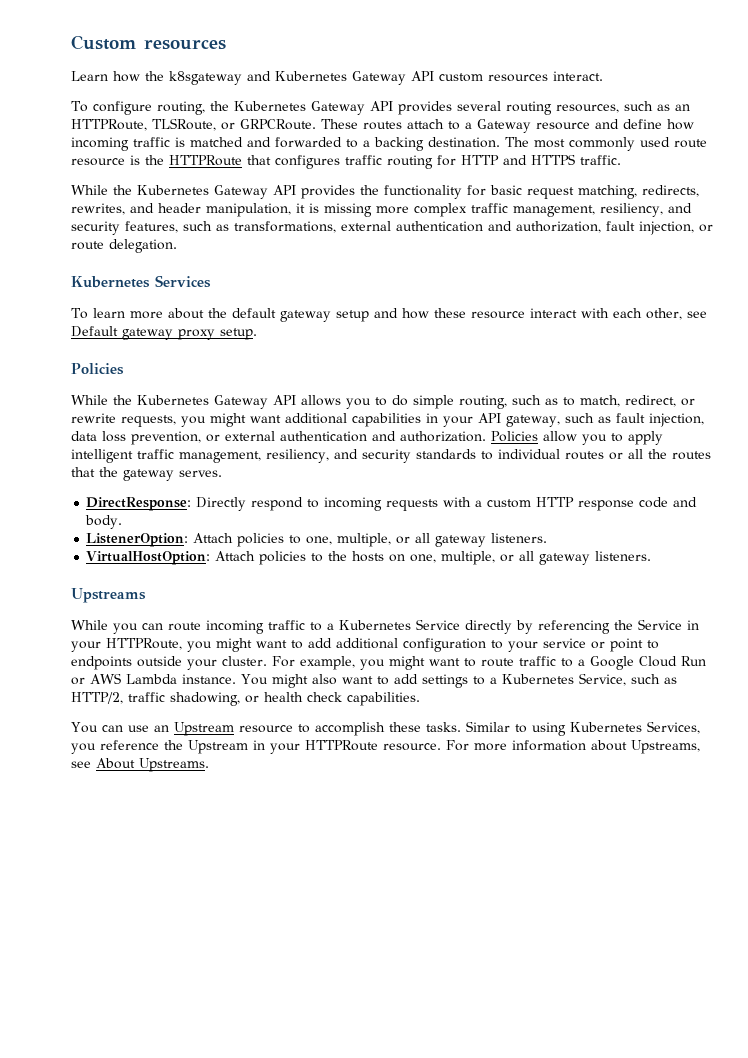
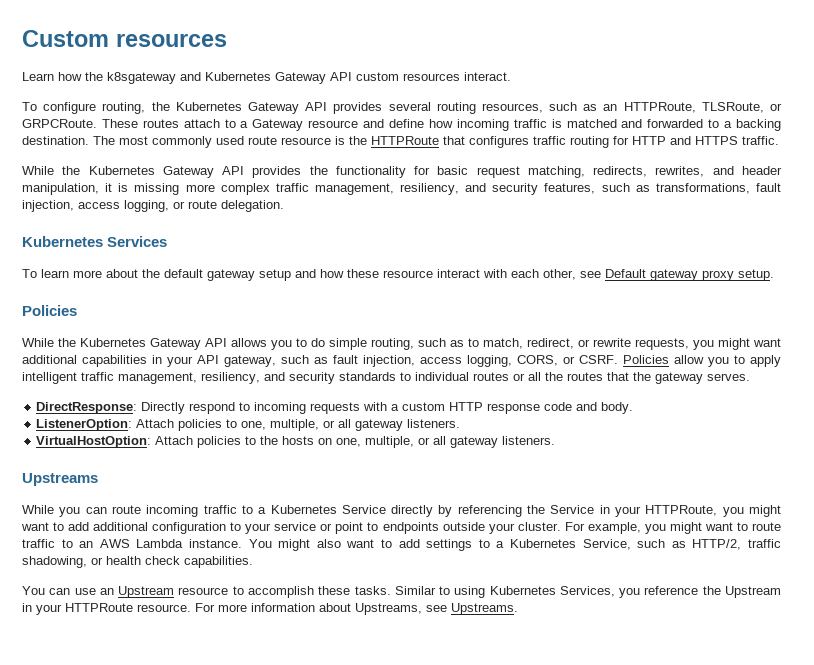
[341,221,694,235] external authentication and authorization, fault injection, -> [755,183,781,192] [22,200,169,212] fault injection, access logging,
[71,431,486,445] data loss prevention, or external authentication and authorization. -> [420,355,618,367] access logging, CORS, or CSRF.
[578,656,706,670] [71,677,85,685] a Google Cloud Run or -> [79,541,94,548] an
[96,758,135,769] About -> (447, 608) none

